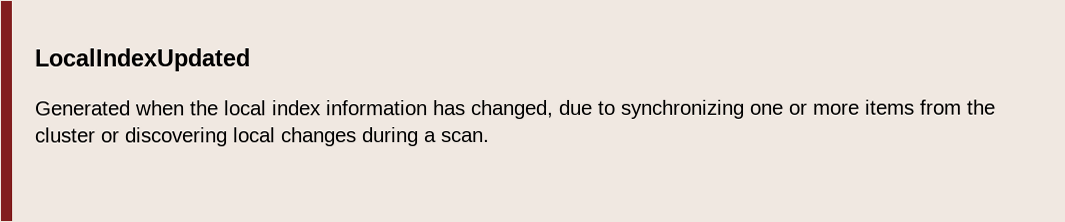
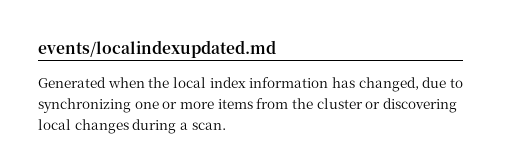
[34,48,250,72] LocalIndexUpdated -> [38,40,276,58] events/localindexupdated.md

